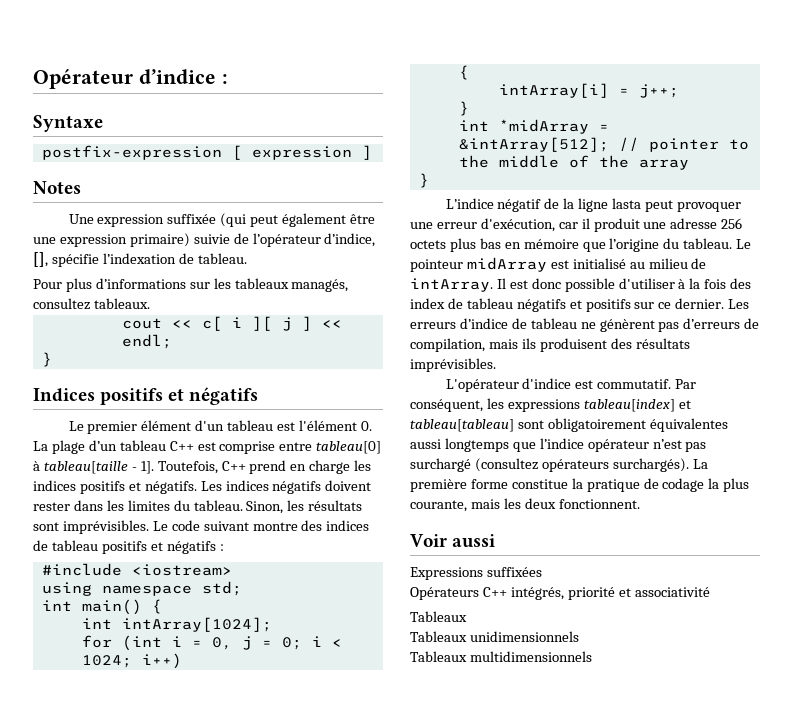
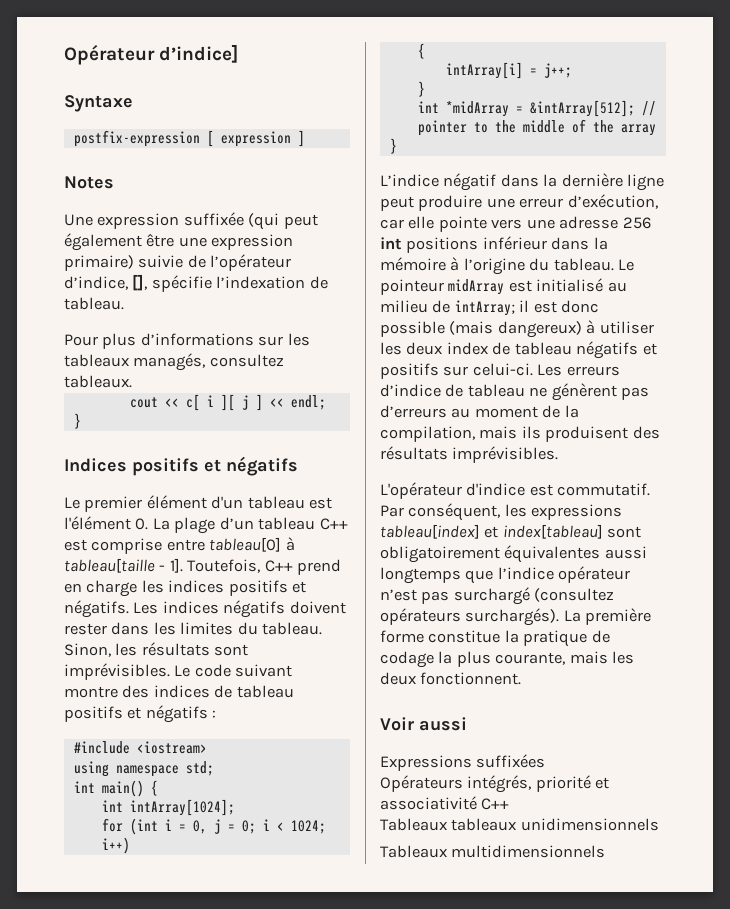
[138,69,228,84] d’indice : -> [159,44,239,63] d’indice]
[544,198,741,212] [410,218,743,232] [410,238,606,252] de la ligne lasta peut provoquer une erreur d'exécution, car il produit une adresse 256 octets plus bas en mémoire que -> [500,173,665,191] [380,194,658,211] [380,216,651,232] [380,236,608,253] [380,257,460,271] dans la dernière ligne peut produire une erreur d’exécution, car elle pointe vers une adresse 256 int positions inférieur dans la mémoire à
[410,278,506,292] intArray. Il -> [454,300,530,316] intArray; il
[618,278,752,289] d'utiliser à la fois des -> [449,320,654,338] [380,342,443,355] (mais dangereux) à utiliser les deux
[658,298,725,309] ce dernier. -> [472,363,533,376] celui-ci.
[744,318,760,329] de -> [451,405,579,418] au moment de la
[410,419,514,432] tableau[tableau] -> [502,524,603,539] index[tableau]
[482,587,507,597] C++ -> (463, 783) none
[410,611,467,622] [410,631,467,642] // Tableaux // Tableaux -> [481,798,510,810] [380,818,517,831] C++ // Tableaux tableaux

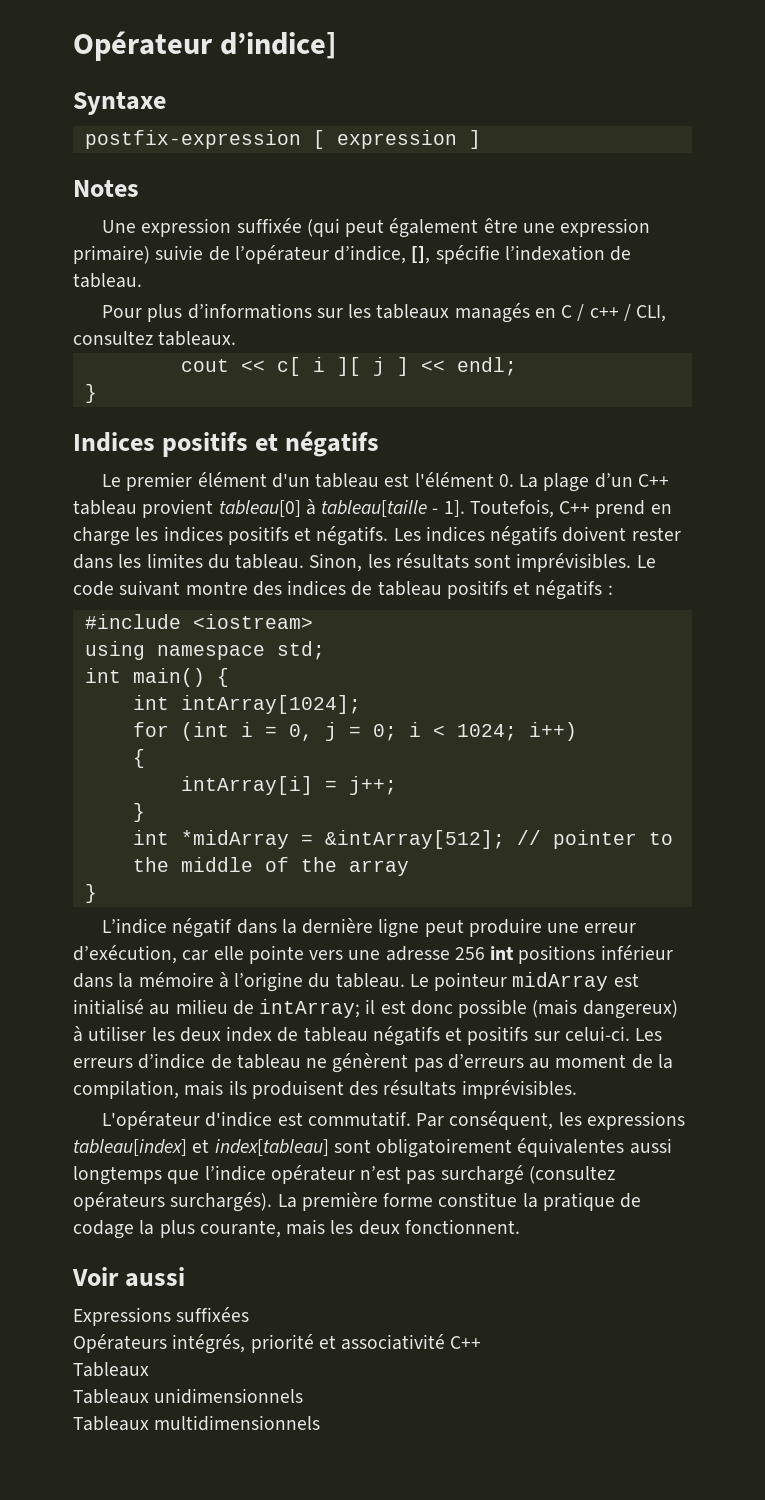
[133,353,206,371] managés, -> [454,303,667,323] managés en C / c++ / CLI,
[258,517,348,530] [64,538,205,554] tableau C++ est comprise entre -> [637,474,669,487] [73,499,214,518] C++ tableau provient
[451,818,517,831] tableaux -> [73,1389,149,1404] // Tableaux

